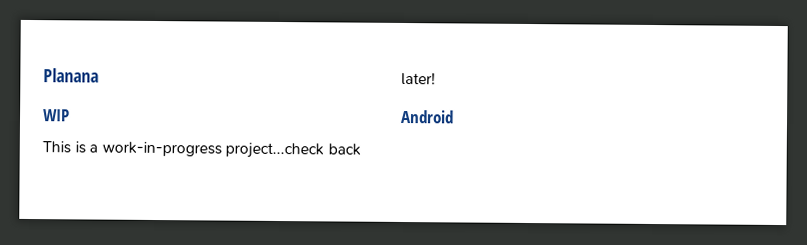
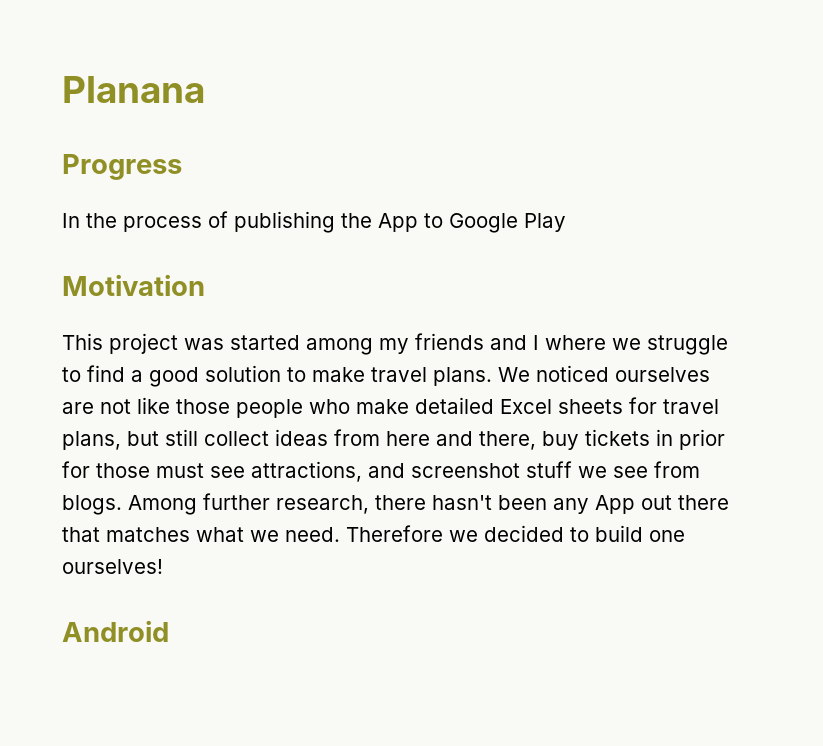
[42,109,70,122] [42,141,361,159] [401,71,436,86] WIP // This is a work-in-progress project...check back later! -> [62,154,182,180] [62,211,566,233] [62,274,205,296] [62,333,728,355] [62,365,710,387] [62,397,719,418] [62,429,725,450] [62,461,700,482] [62,493,729,515] [62,525,685,542] [62,559,163,574] Progress // In the process of publishing the App to Google Play // Motivation // This project was started among my friends and I where we struggle to find a good solution to make travel plans. We noticed ourselves are not like those people who make detailed Excel sheets for travel plans, but still collect ideas from here and there, buy tickets in prior for those must see attractions, and screenshot stuff we see from blogs. Among further research, there hasn't been any App out there that matches what we need. Therefore we decided to build one ourselves!

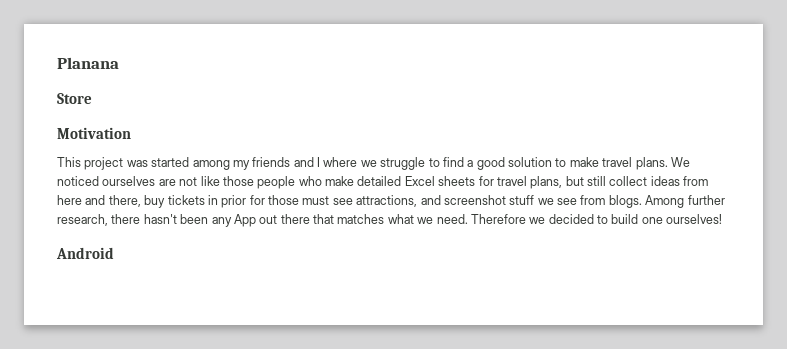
[62,154,182,180] [62,211,566,233] Progress // In the process of publishing the App to Google Play -> [57,93,92,104] Store

